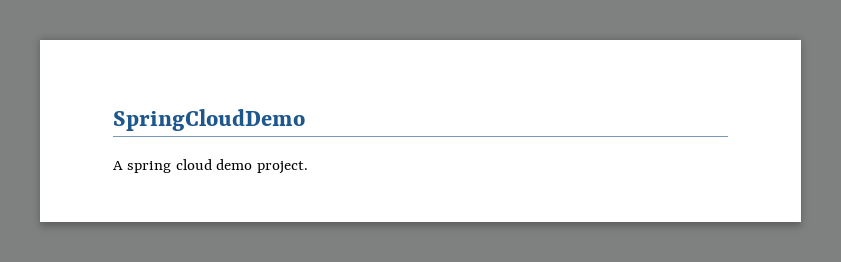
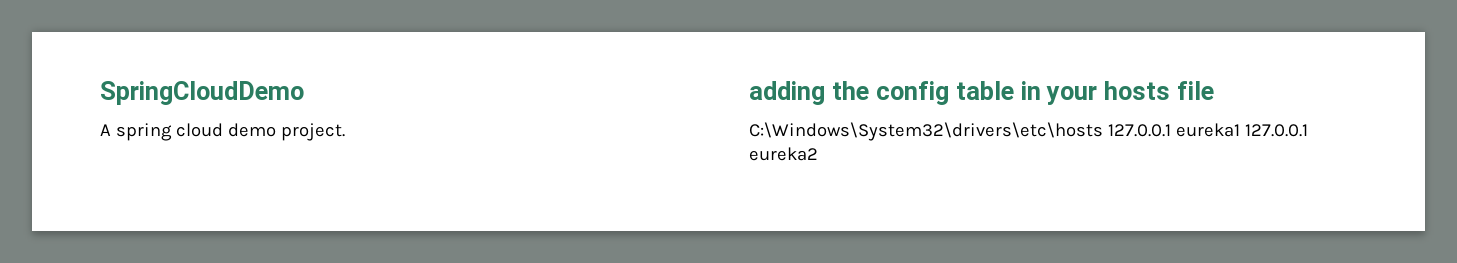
(308, 167) none -> [749,81,1215,105] [749,122,1308,141] [749,147,818,161] // adding the config table in your hosts file // C:\Windows\System32\drivers\etc\hosts 127.0.0.1 eureka1 127.0.0.1 eureka2

